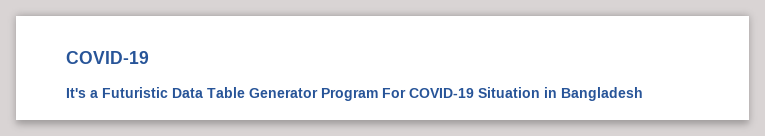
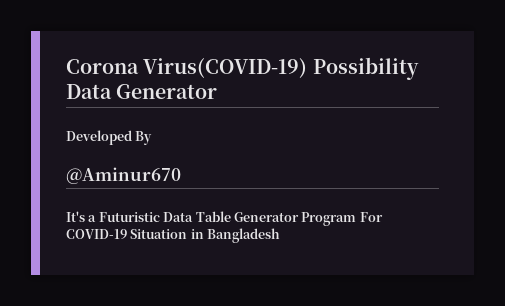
[66,51,149,64] COVID-19 -> [66,57,419,80] [66,84,218,99] [66,130,153,145] [66,167,181,184] Corona Virus(COVID-19) Possibility Data Generator // Developed By // @Aminur670

